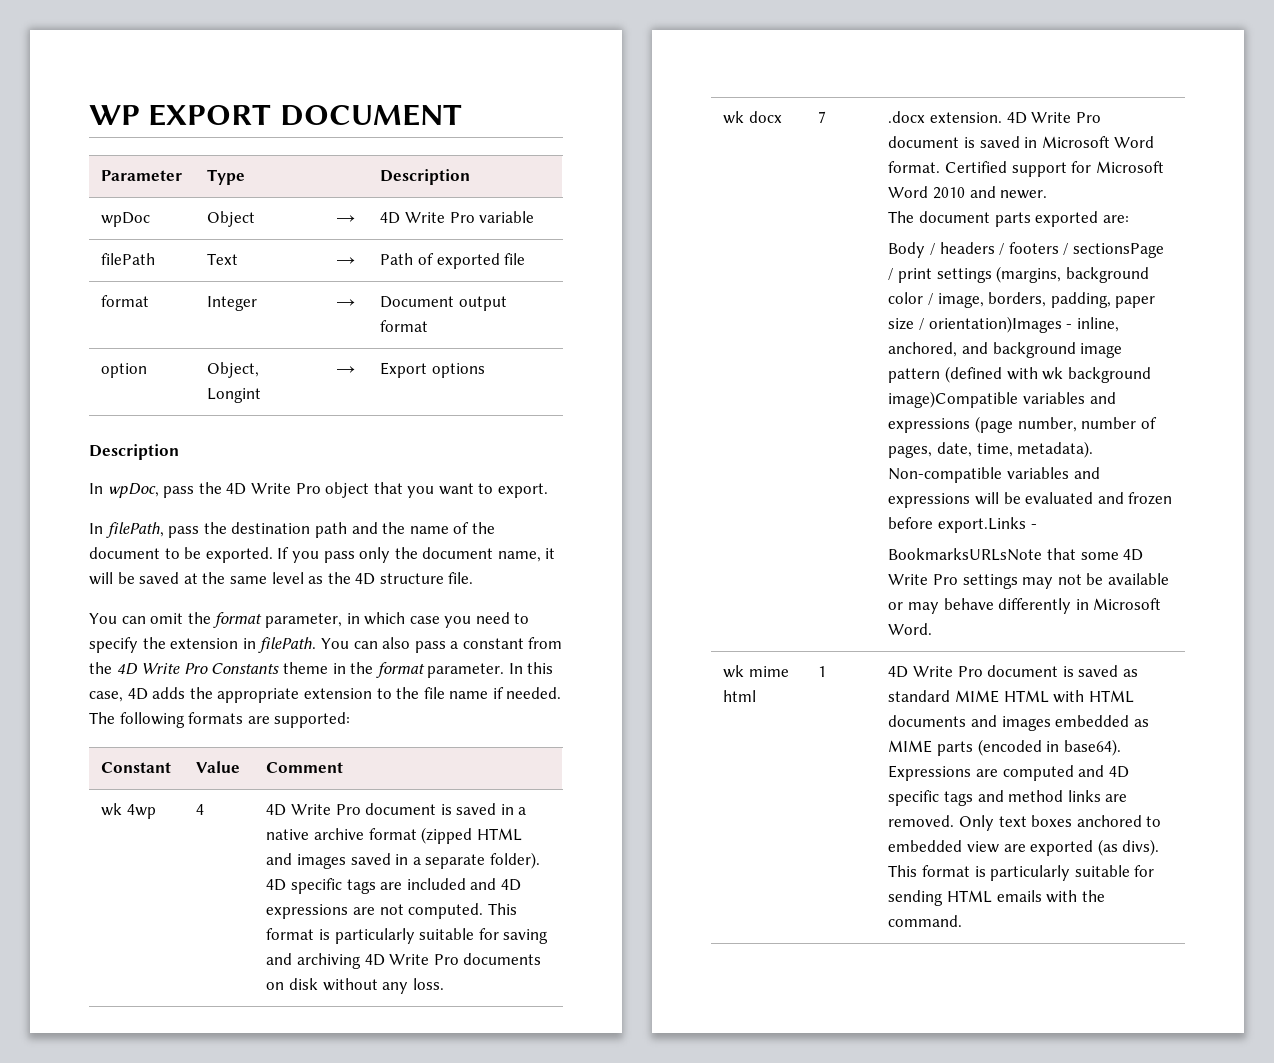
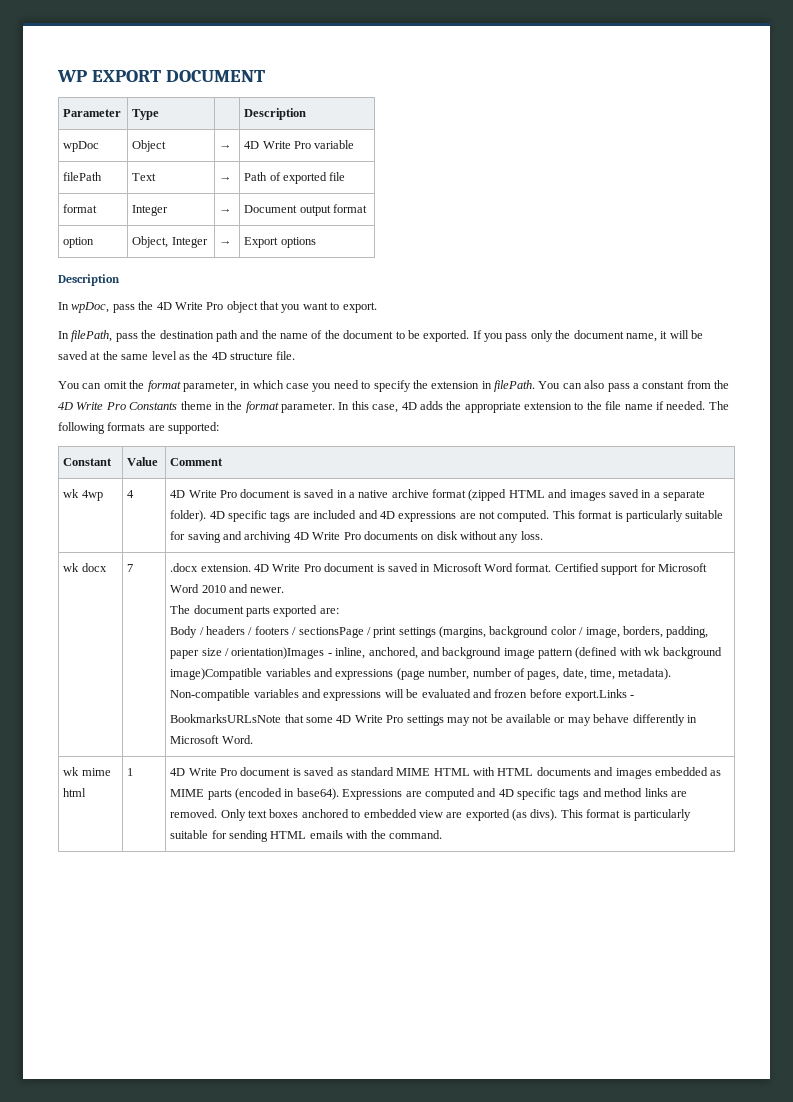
[207,388,262,403] Longint -> [171,237,208,248] Integer

